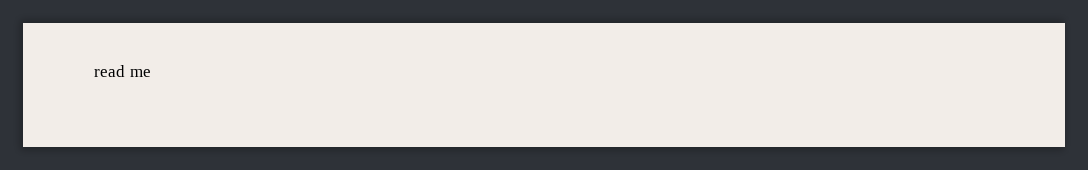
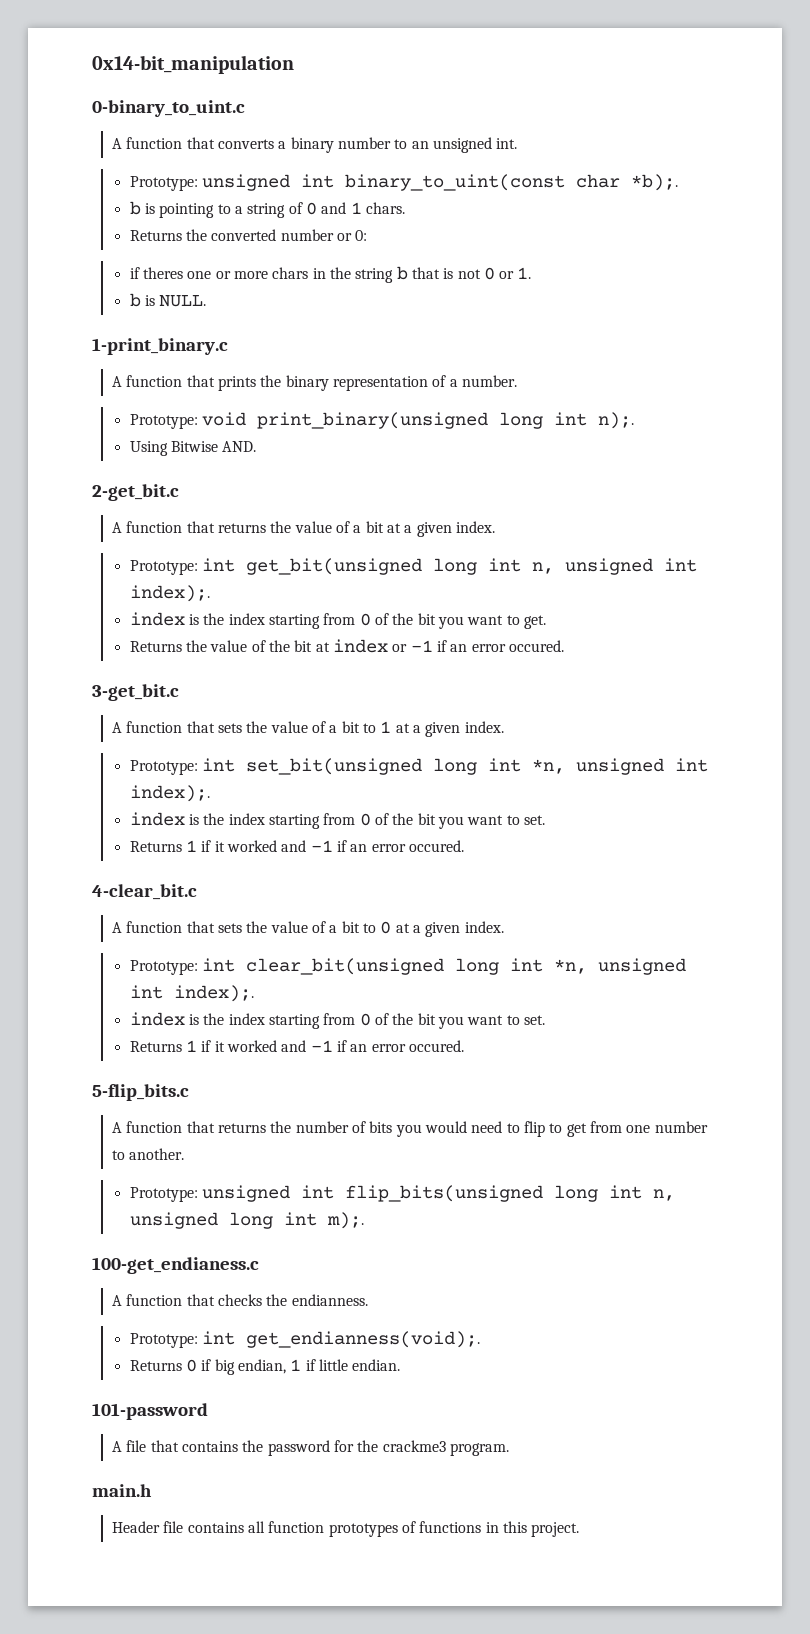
[94,65,151,77] read me -> [92,55,294,74] [92,100,245,117] [112,137,518,153] [129,174,679,191] [129,201,405,218] [129,229,368,241] [129,266,532,283] [129,293,207,307] [92,338,228,355] [112,375,517,391] [129,412,635,429] [129,441,257,456] [92,484,179,501] [112,521,495,537] [129,558,698,575] [129,585,210,602] [129,612,546,629] [129,639,564,653] [92,684,179,701] [112,721,504,737] [129,758,709,775] [129,785,210,802] [129,812,545,829] [129,840,464,852] [92,884,197,900] [112,921,504,937] [129,958,687,975] [129,985,254,1002] [129,1012,545,1029] [129,1040,464,1052] [92,1084,189,1101] [112,1121,708,1137] [112,1148,185,1160] [129,1185,676,1202] [129,1212,364,1229] [92,1257,259,1274] [112,1294,368,1306] [129,1331,481,1348] [129,1359,401,1375] [92,1403,208,1420] [112,1440,509,1456] [92,1484,152,1497] [112,1521,580,1537] 0x14-bit_manipulation // 0-binary_to_uint.c // A function that converts a binary number to an unsigned int. // Prototype: unsigned int binary_to_uint(const char *b);. // b is pointing to a string of 0 and 1 chars. // Returns the converted number or 0: // if theres one or more chars in the string b that is not 0 or 1. // b is NULL. // 1-print_binary.c // A function that prints the binary representation of a number. // Prototype: void print_binary(unsigned long int n);. // Using Bitwise AND. // 2-get_bit.c // A function that returns the value of a bit at a given index. // Prototype: int get_bit(unsigned long int n, unsigned int index);. // index is the index starting from 0 of the bit you want to get. // Returns the value of the bit at index or -1 if an error occured. // 3-get_bit.c // A function that sets the value of a bit to 1 at a given index. // Prototype: int set_bit(unsigned long int *n, unsigned int index);. // index is the index starting from 0 of the bit you want to set. // Returns 1 if it worked and -1 if an error occured. // 4-clear_bit.c // A function that sets the value of a bit to 0 at a given index. // Prototype: int clear_bit(unsigned long int *n, unsigned int index);. // index is the index starting from 0 of the bit you want to set. // Returns 1 if it worked and -1 if an error occured. // 5-flip_bits.c // A function that returns the number of bits you would need to flip to get from one number to another. // Prototype: unsigned int flip_bits(unsigned long int n, unsigned long int m);. // 100-get_endianess.c // A function that checks the endianness. // Prototype: int get_endianness(void);. // Returns 0 if big endian, 1 if little endian. // 101-password // A file that contains the password for the crackme3 program. // main.h // Header file contains all function prototypes of functions in this project.

